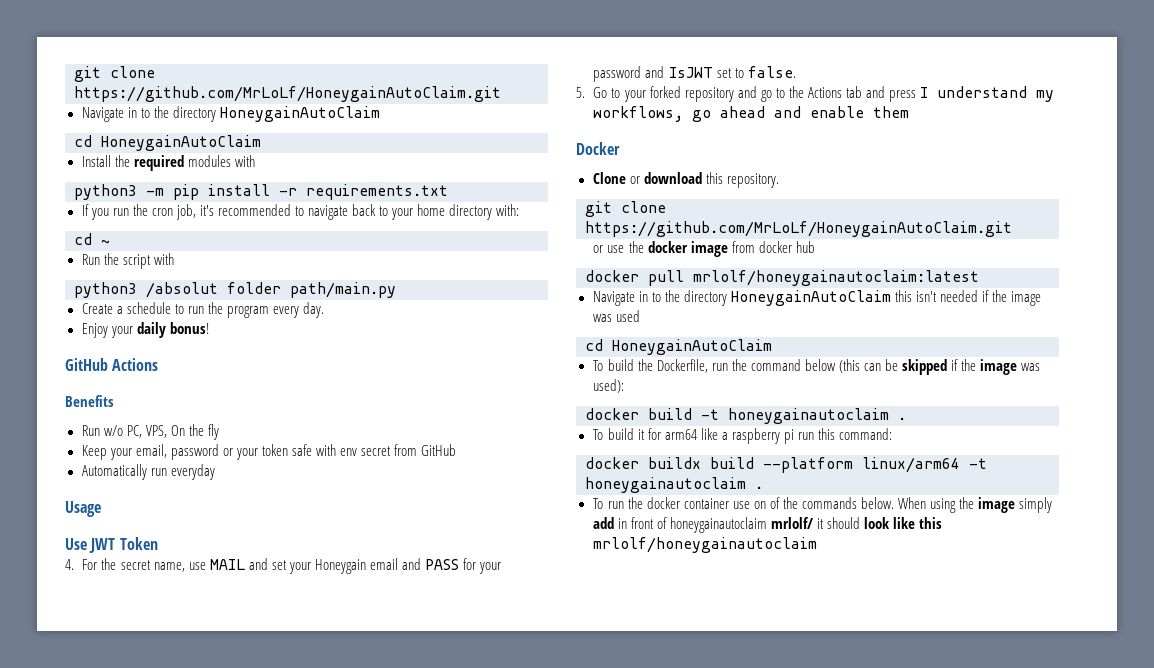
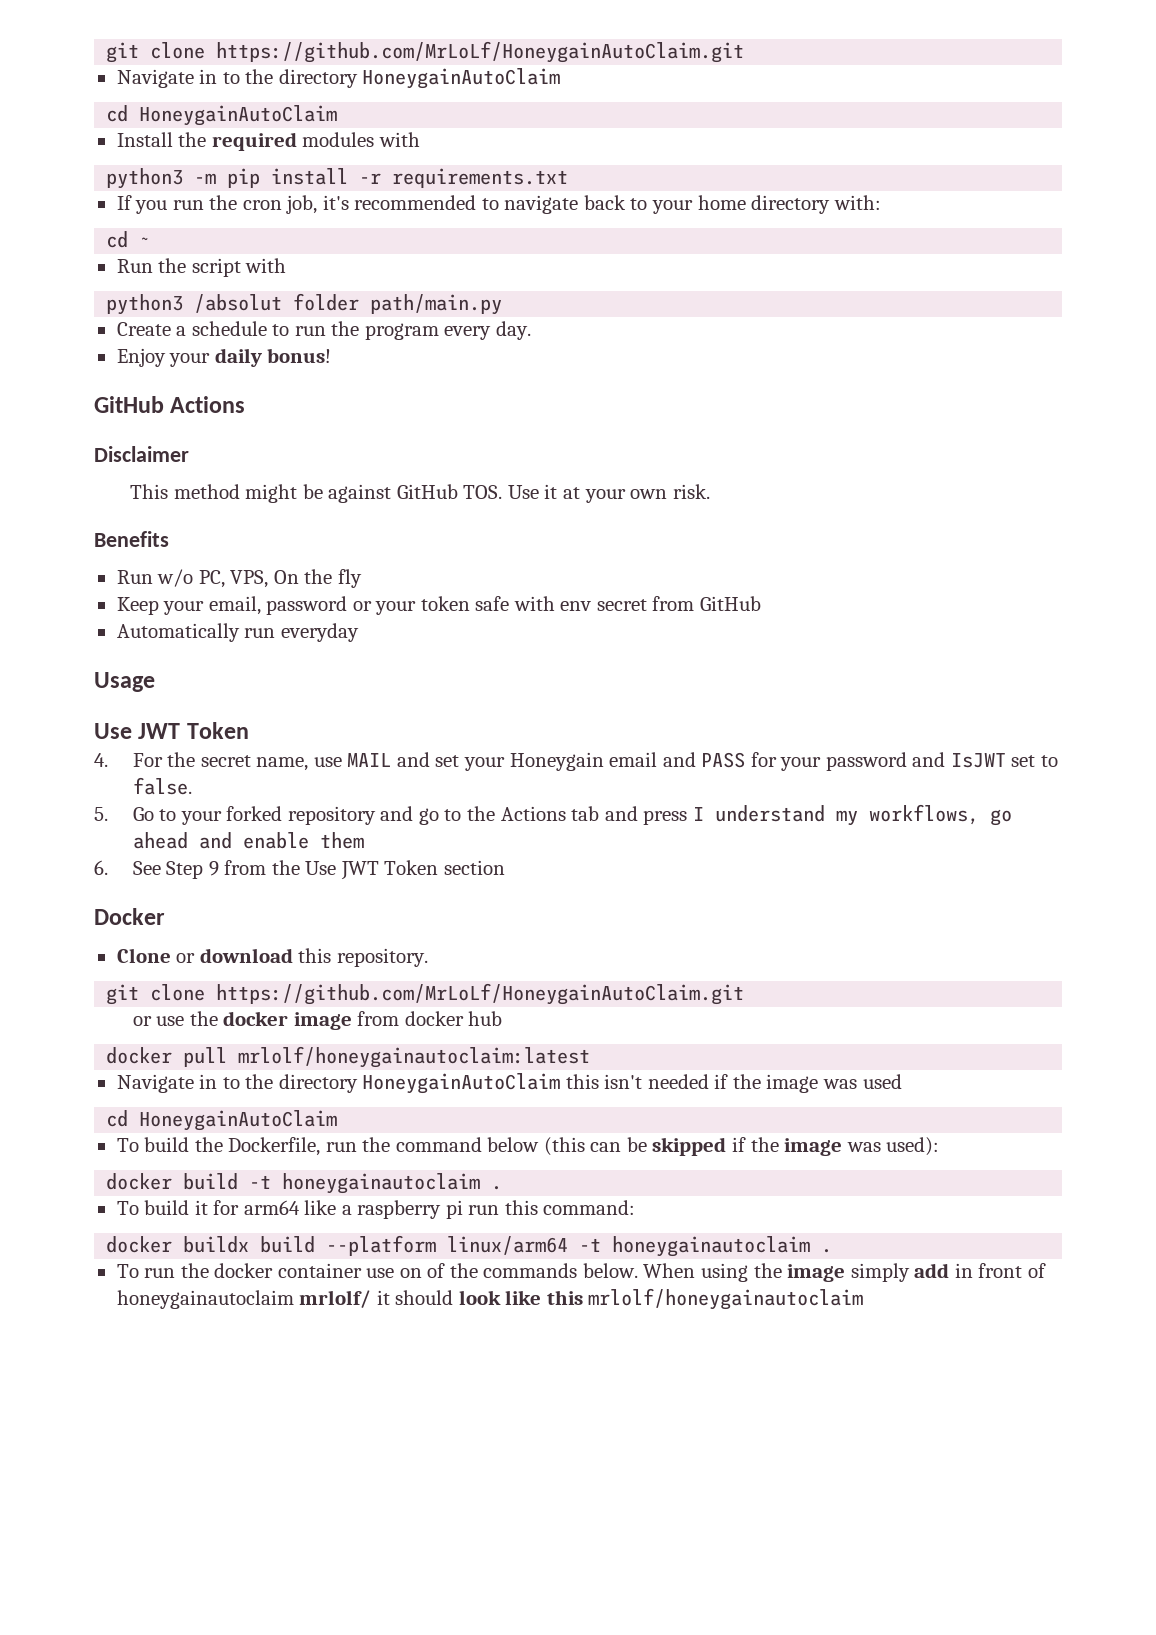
(159, 364) none -> [94,446,189,462] [130,484,710,503] // Disclaimer // This method might be against GitHub TOS. Use it at your own risk.
(910, 112) none -> [94,860,505,880] // 6. See Step 9 from the Use JWT Token section

